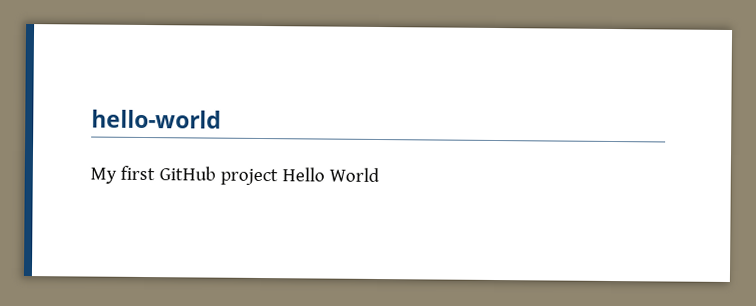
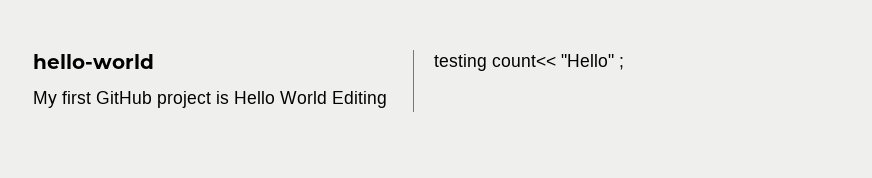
(278, 177) none -> [216,91,229,104] is
(380, 175) none -> [332,91,387,108] [434,54,624,71] Editing testing count<< "Hello" ;

